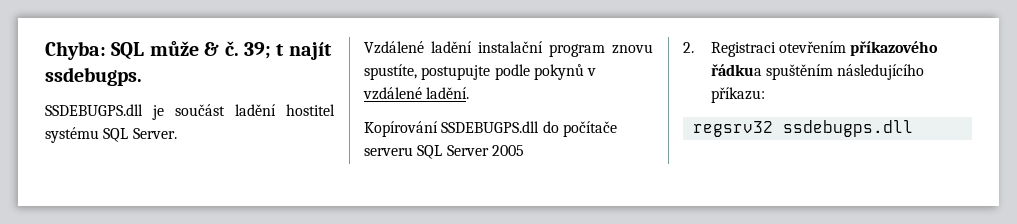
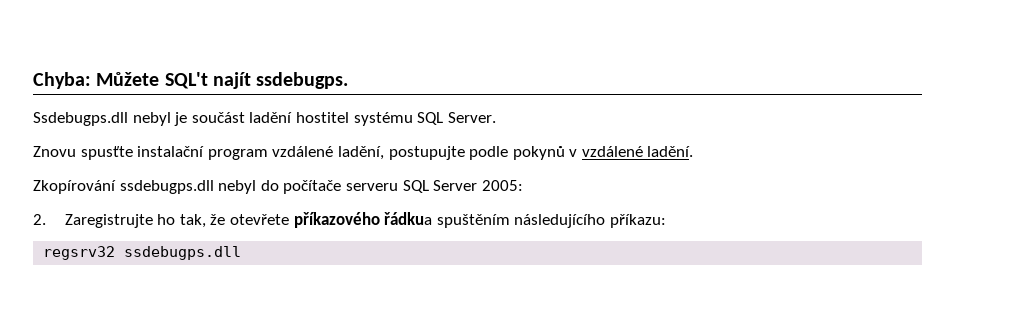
[111,41,285,60] SQL může & č. 39; t -> [96,72,208,89] Můžete SQL't
[45,104,143,116] SSDEBUGPS.dll -> [33,112,171,126] Ssdebugps.dll nebyl
[364,41,653,57] [364,64,417,80] Vzdálené ladění instalační program znovu spustíte, -> [33,146,384,160] Znovu spusťte instalační program vzdálené ladění,
[364,121,540,137] Kopírování SSDEBUGPS.dll -> [33,180,257,194] Zkopírování ssdebugps.dll nebyl
[491,145,524,156] 2005 -> [481,180,523,191] 2005:
[710,41,847,57] Registraci otevřením -> [64,214,289,228] Zaregistrujte ho tak, že otevřete

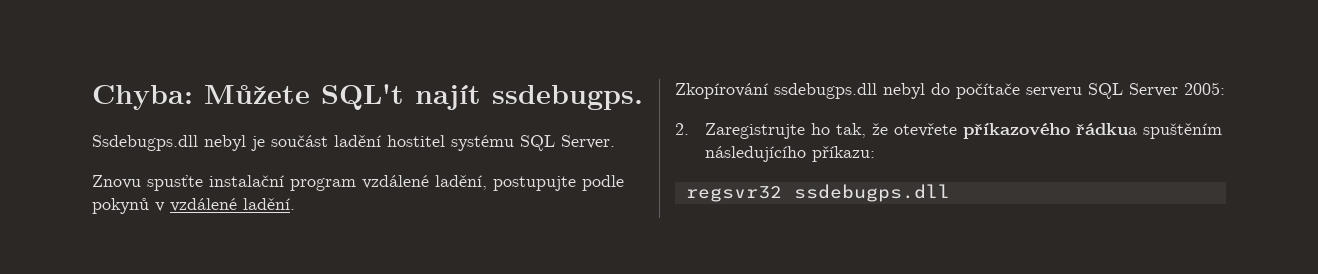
[43,246,116,260] regsrv32 -> [685,186,782,202] regsvr32

